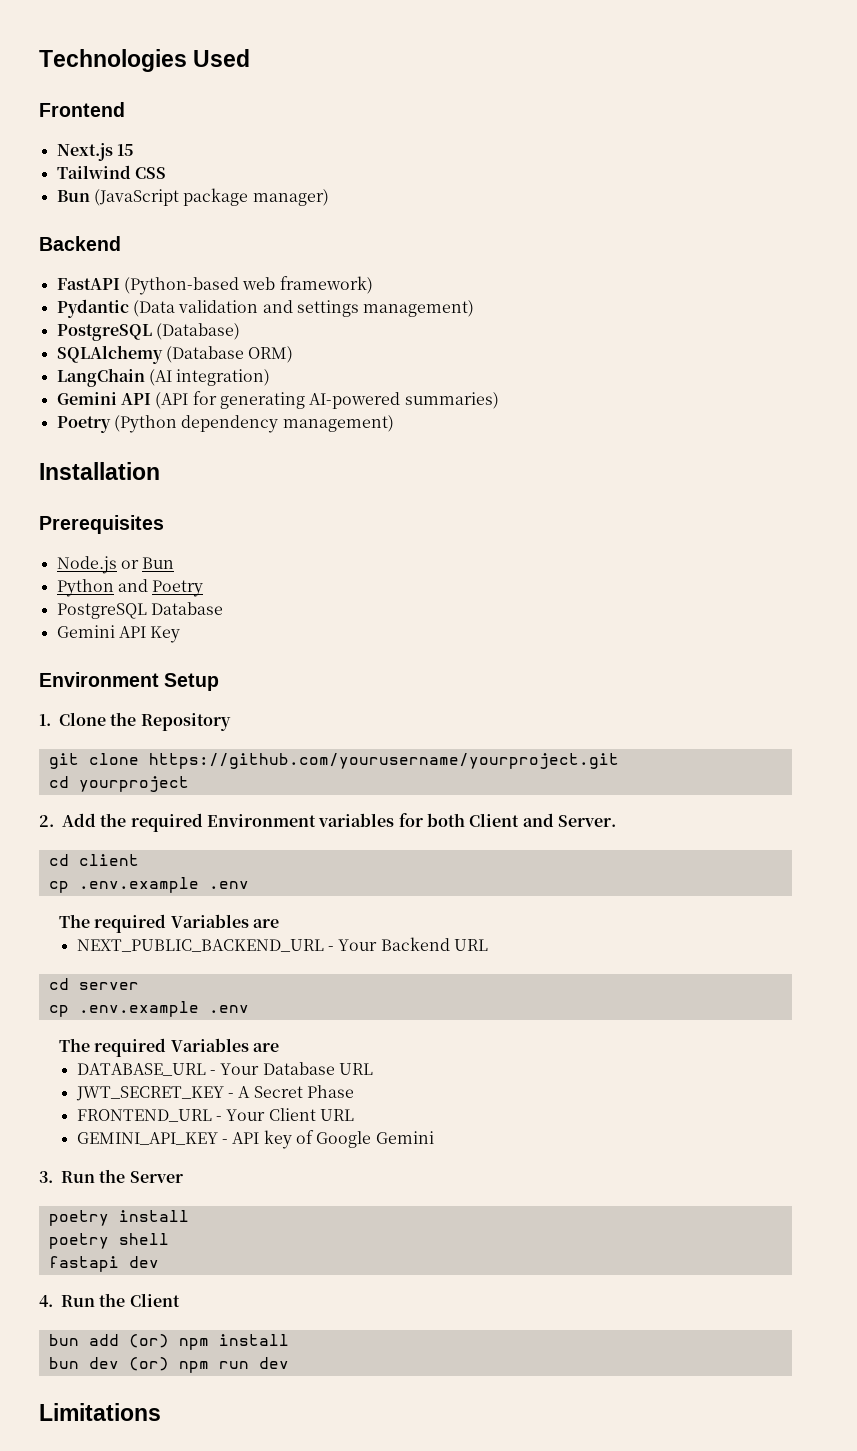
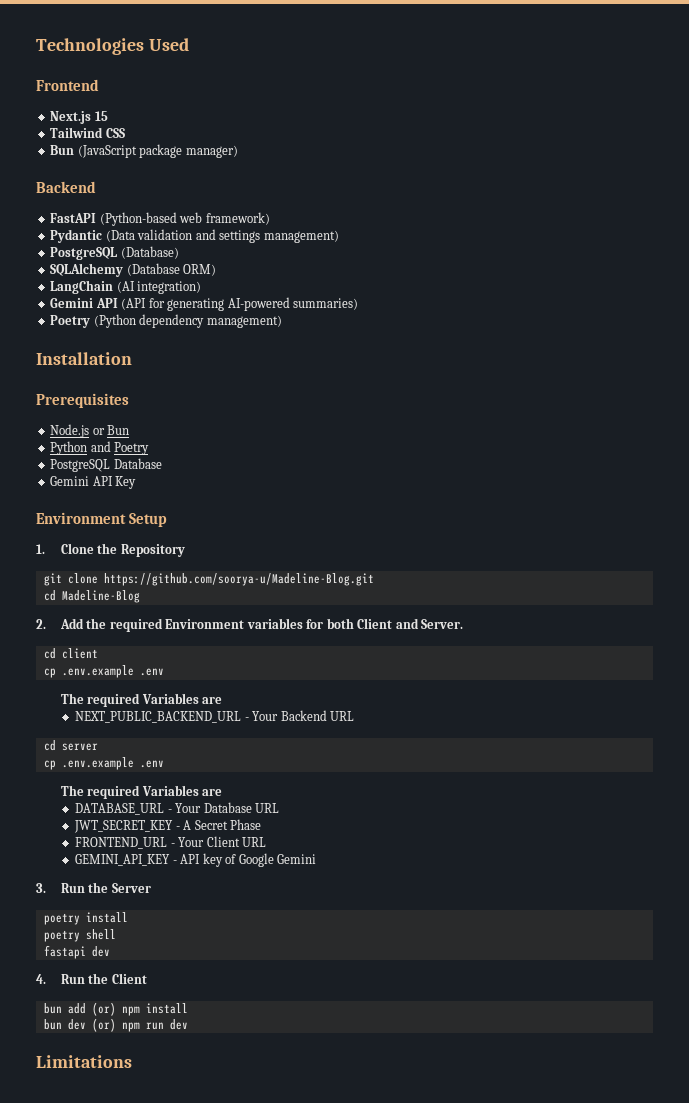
[148,753,619,769] [48,776,189,792] https://github.com/yourusername/yourproject.git // cd yourproject -> [103,573,374,586] [43,590,140,603] https://github.com/soorya-u/Madeline-Blog.git // cd Madeline-Blog

